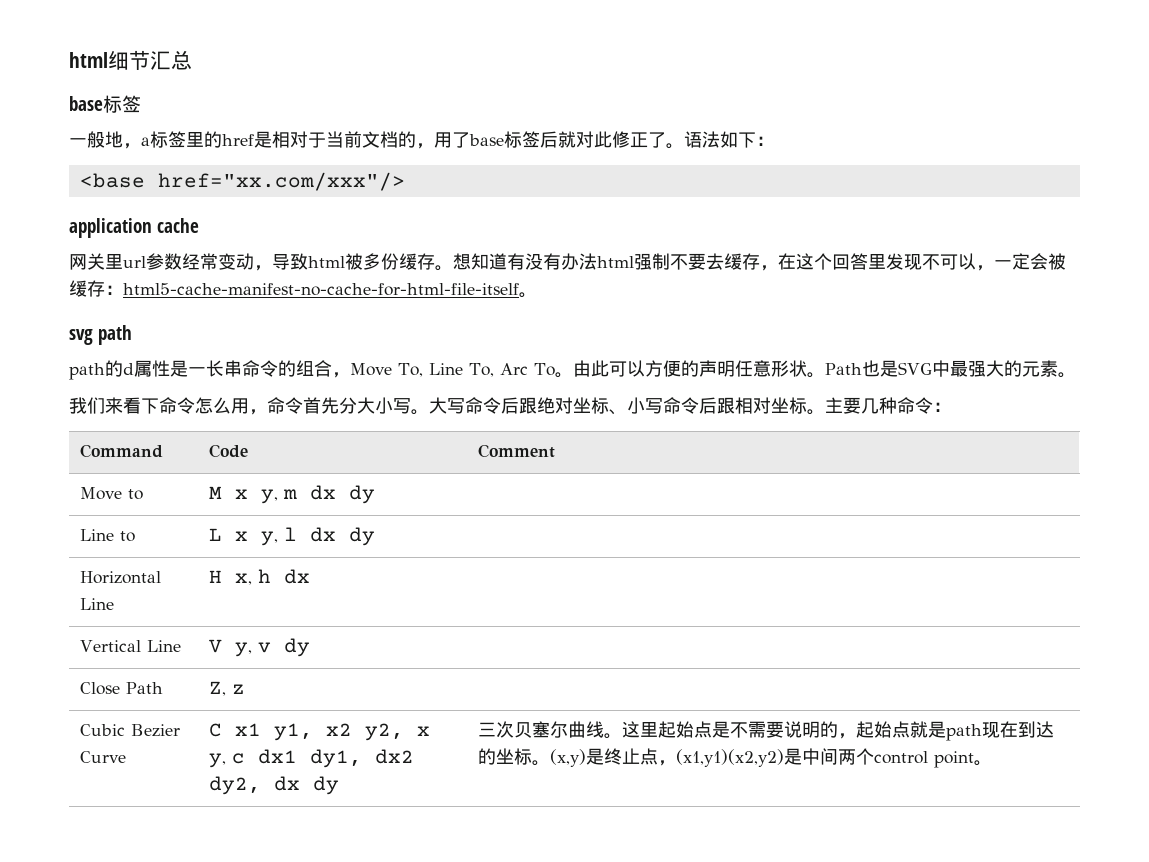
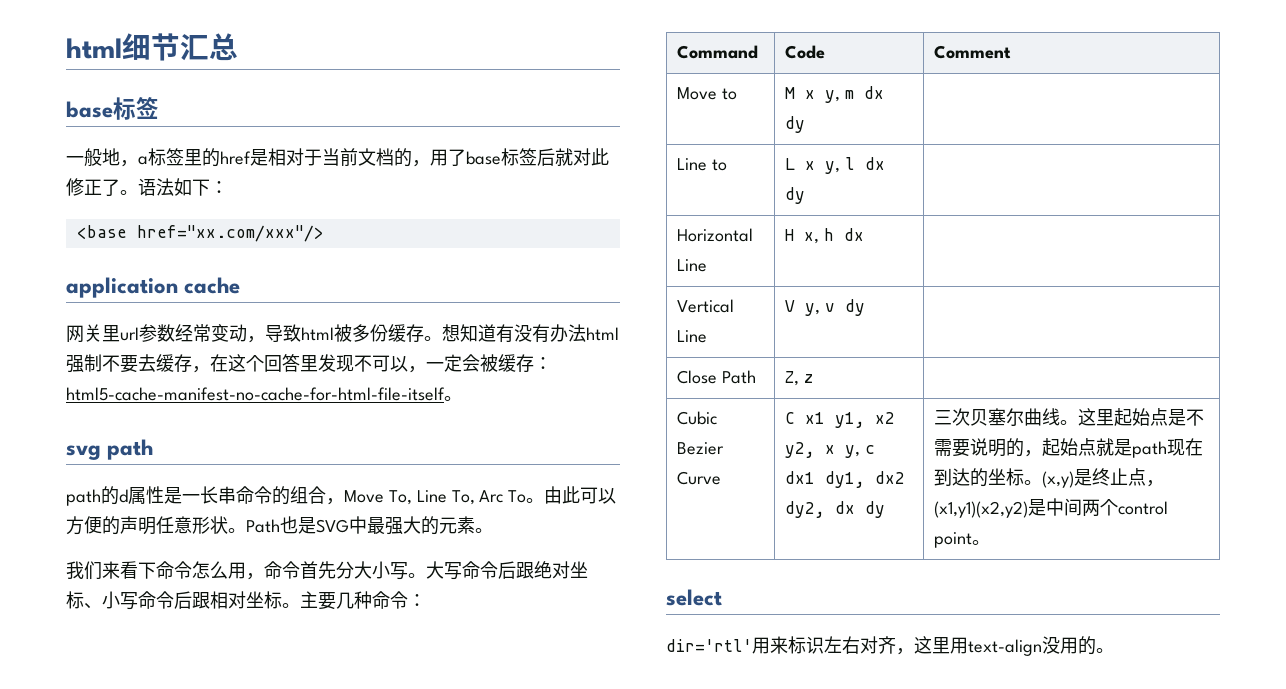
(992, 763) none -> [666,589,722,606] [666,636,1114,656] // select // dir='rtl'用来标识左右对齐，这里用text-align没用的。

